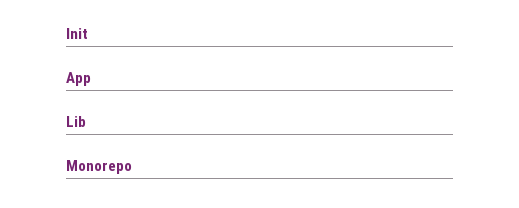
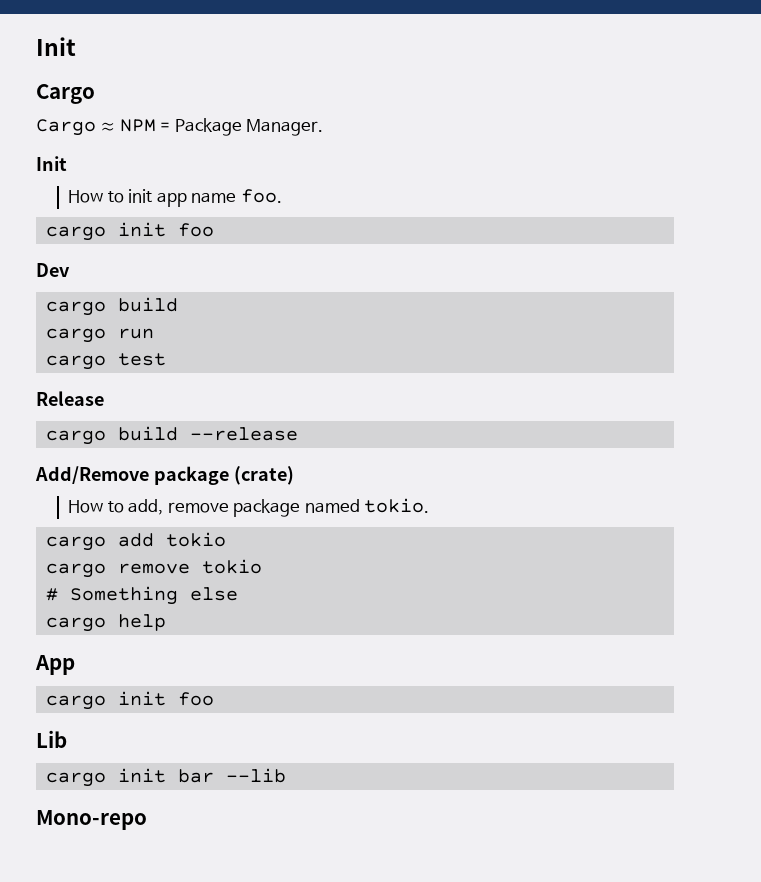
[66,28,88,39] [66,72,91,86] [66,116,86,127] [66,160,132,174] Init // App // Lib // Monorepo -> [36,37,76,56] [36,84,95,104] [36,118,324,136] [36,156,67,171] [68,189,282,207] [45,222,214,241] [36,263,70,277] [45,297,178,316] [45,328,154,343] [45,353,166,370] [36,391,104,406] [45,426,298,445] [35,466,294,485] [68,498,430,517] [45,532,226,551] [45,559,262,578] [45,586,238,605] [45,614,166,632] [35,655,75,675] [45,691,214,710] [36,730,67,748] [45,768,286,787] [36,810,147,830] Init // Cargo // Cargo ≈ NPM = Package Manager. // Init // How to init app name foo. // cargo init foo // Dev // cargo build // cargo run // cargo test // Release // cargo build --release // Add/Remove package (crate) // How to add, remove package named tokio. // cargo add tokio // cargo remove tokio // # Something else // cargo help // App // cargo init foo // Lib // cargo init bar --lib // Mono-repo

